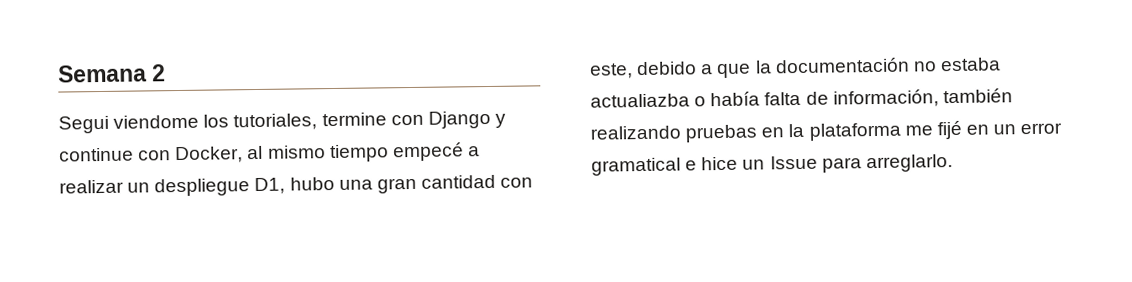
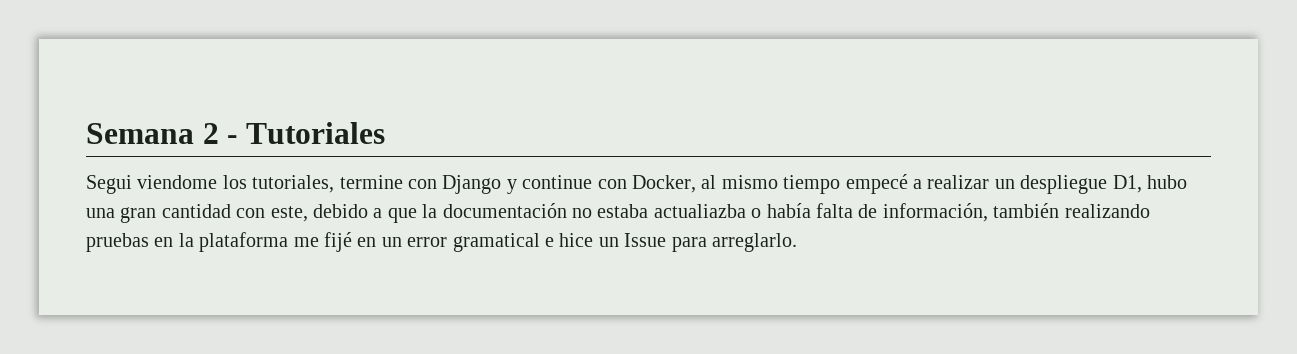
(167, 73) none -> [227,122,385,144] - Tutoriales

